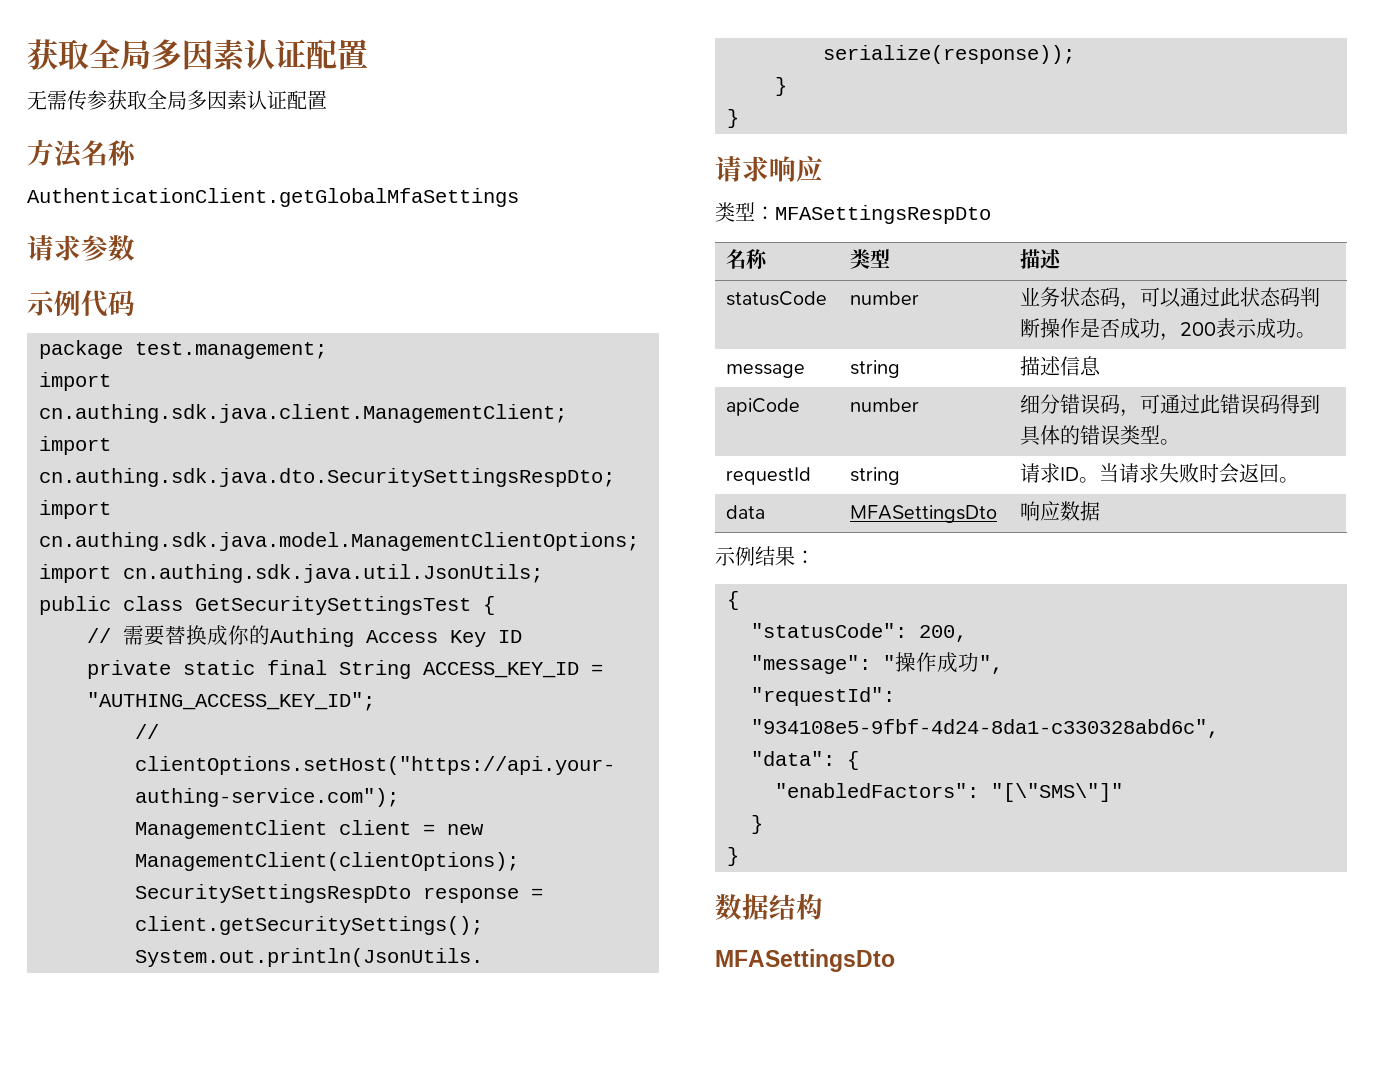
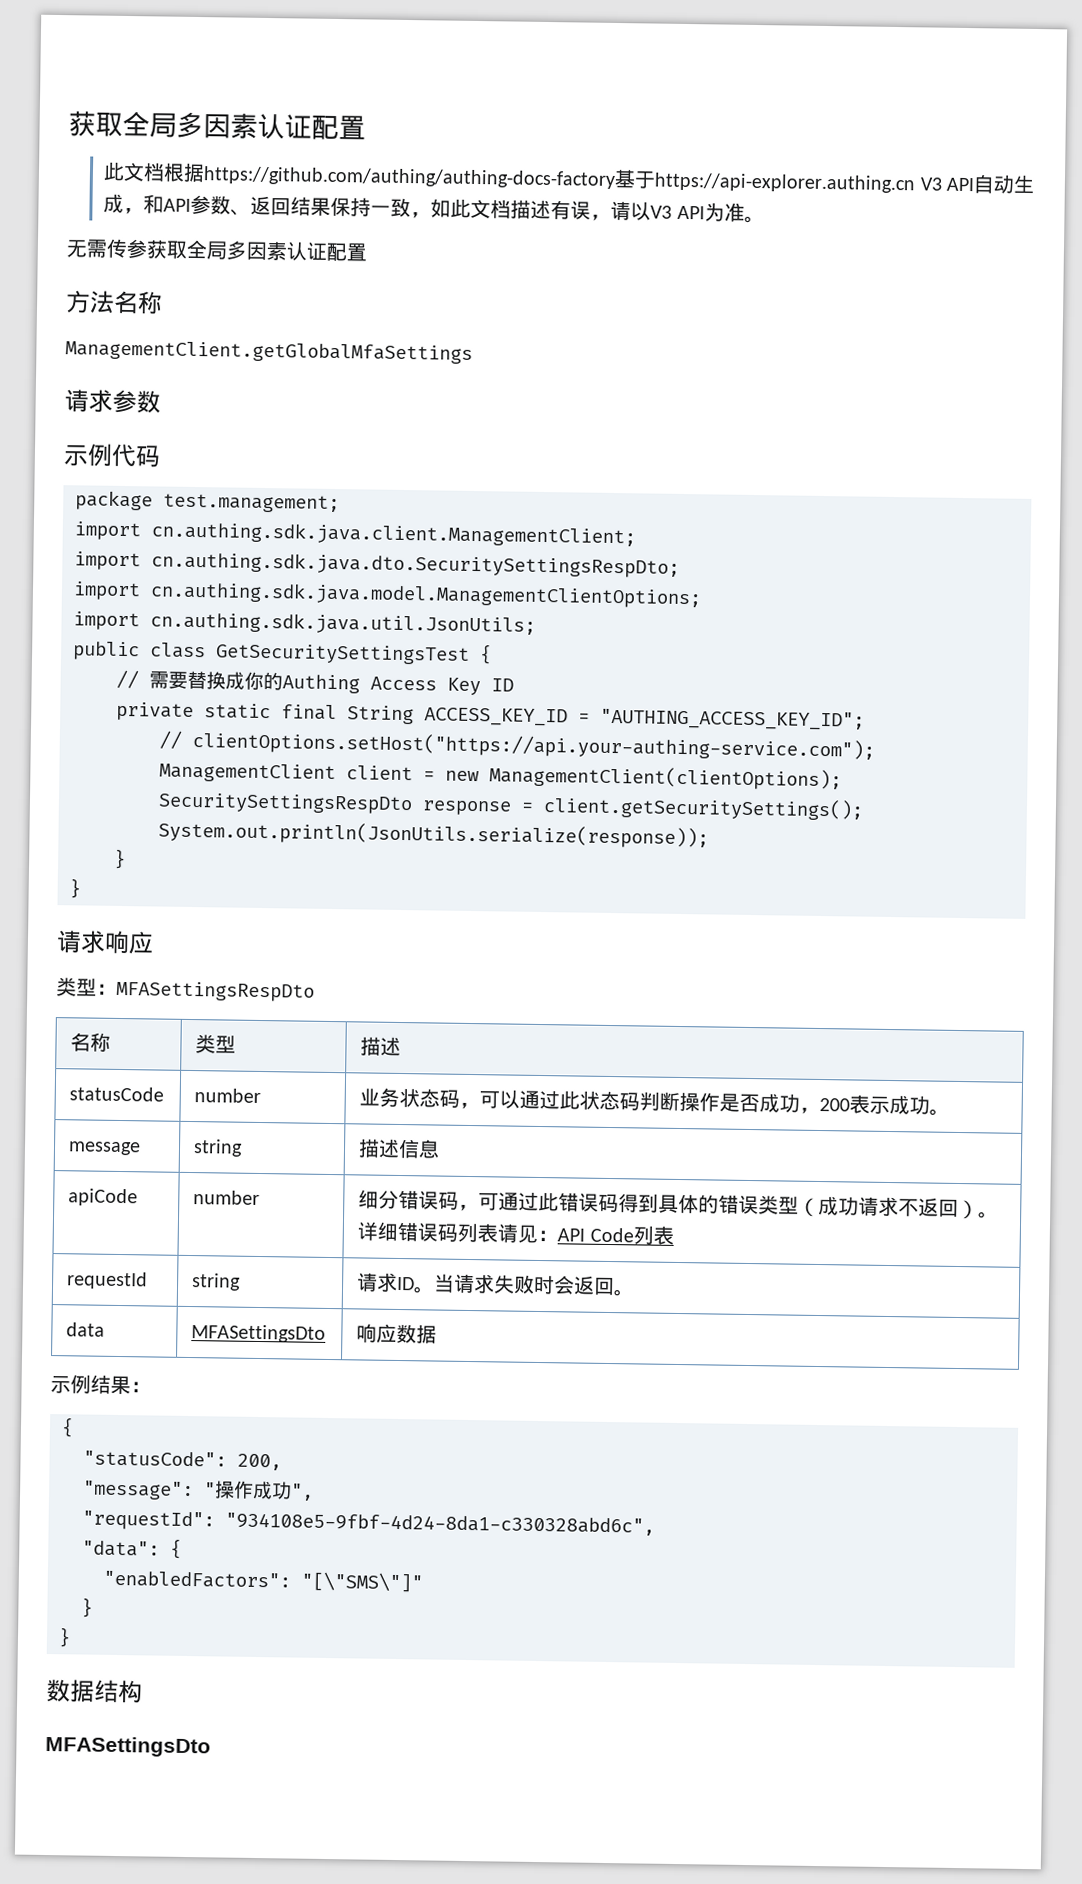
[27,39,368,70] 获取全局多因素认证配置 -> [68,110,366,141] [103,161,1036,194] [103,193,765,224] 获取全局多因素认证配置 // 此文档根据https://github.com/authing/authing-docs-factory基于https://api-explorer.authing.cn V3 API自动生成，和API参数、返回结果保持一致，如此文档描述有误，请以V3 API为准。
[27,188,519,207] AuthenticationClient.getGlobalMfaSettings -> [65,340,473,364] ManagementClient.getGlobalMfaSettings
[1160,439,1181,445] 。 -> [798,1195,1000,1220] [357,1221,674,1245] （成功请求不返回）。详细错误码列表请见：API Code列表

